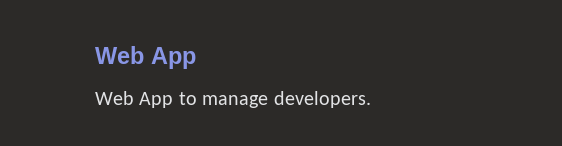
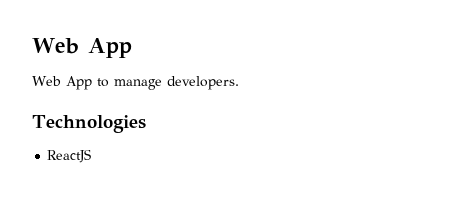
(371, 99) none -> [32,115,146,133] [47,149,92,163] // Technologies // ReactJS

